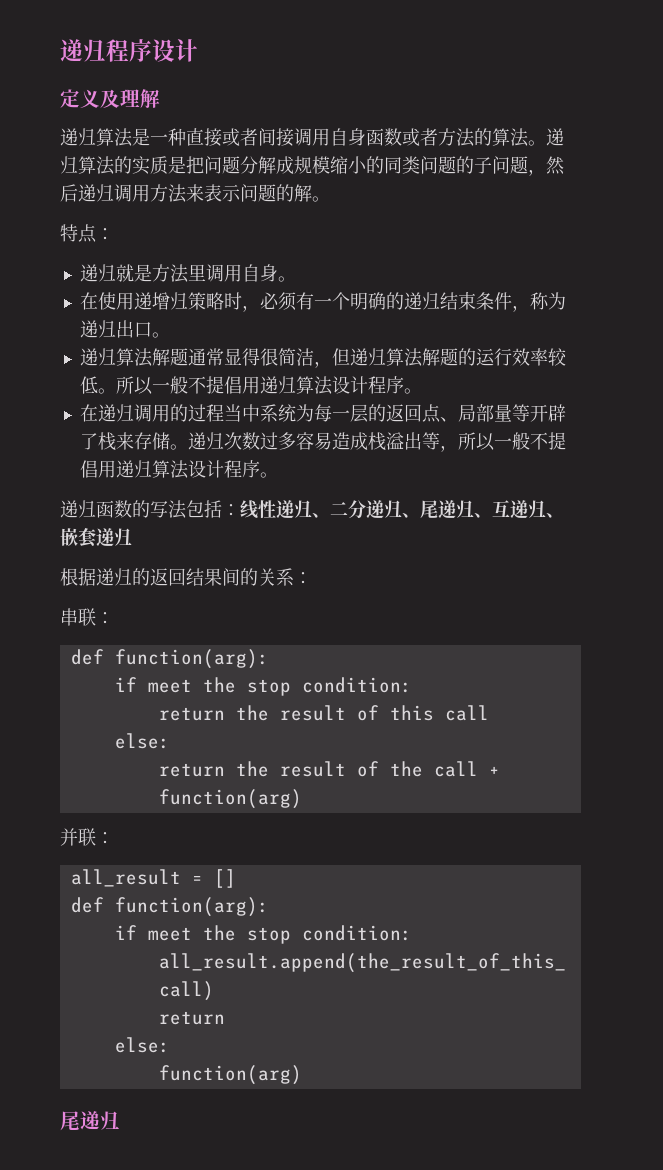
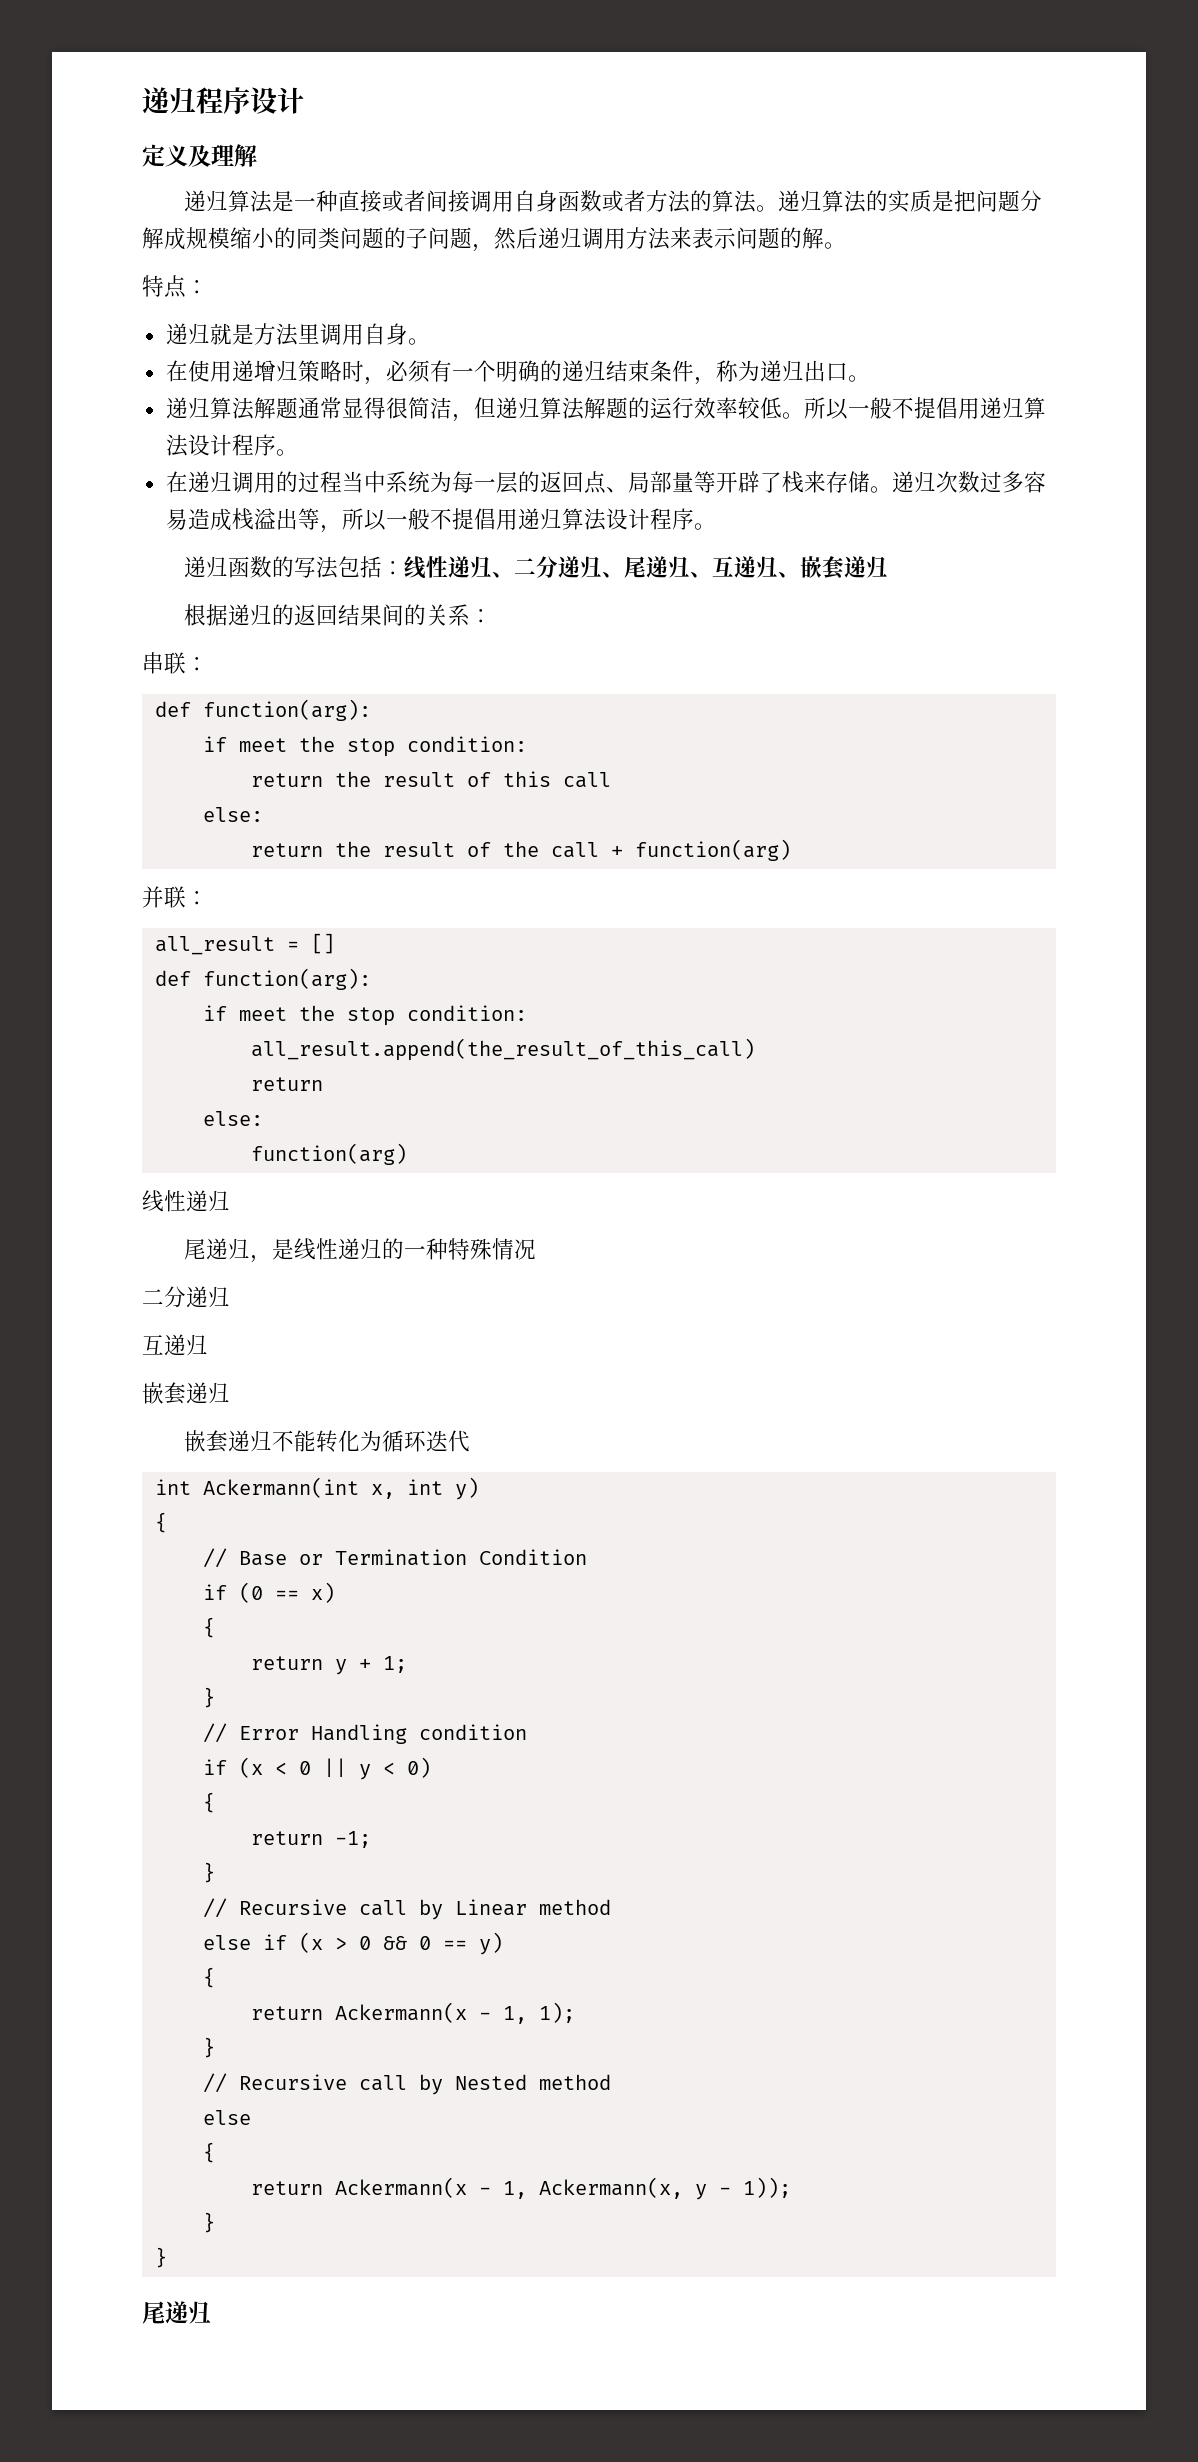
(302, 1075) none -> [142,1190,230,1212] [184,1238,537,1263] [142,1286,230,1308] [142,1334,208,1356] [142,1382,230,1405] [184,1430,471,1453] [154,1477,479,1500] [154,1512,167,1533] [202,1548,587,1568] [202,1582,335,1603] [202,1617,215,1638] [250,1656,407,1675] [202,1687,215,1708] [202,1723,527,1744] [202,1757,431,1780] [202,1792,215,1813] [250,1831,371,1848] [202,1862,215,1883] [202,1898,611,1920] [202,1932,503,1955] [202,1967,215,1988] [250,2002,575,2024] [202,2037,215,2058] [202,2073,611,2095] [202,2110,251,2125] [202,2142,215,2163] [250,2177,791,2200] [202,2212,215,2233] [154,2247,167,2268] // 线性递归 // 尾递归，是线性递归的一种特殊情况 // 二分递归 // 互递归 // 嵌套递归 // 嵌套递归不能转化为循环迭代 // int Ackermann(int x, int y) // { // // Base or Termination Condition // if (0 == x) // { // return y + 1; // } // // Error Handling condition // if (x < 0 || y < 0) // { // return -1; // } // // Recursive call by Linear method // else if (x > 0 && 0 == y) // { // return Ackermann(x - 1, 1); // } // // Recursive call by Nested method // else // { // return Ackermann(x - 1, Ackermann(x, y - 1)); // } // }

